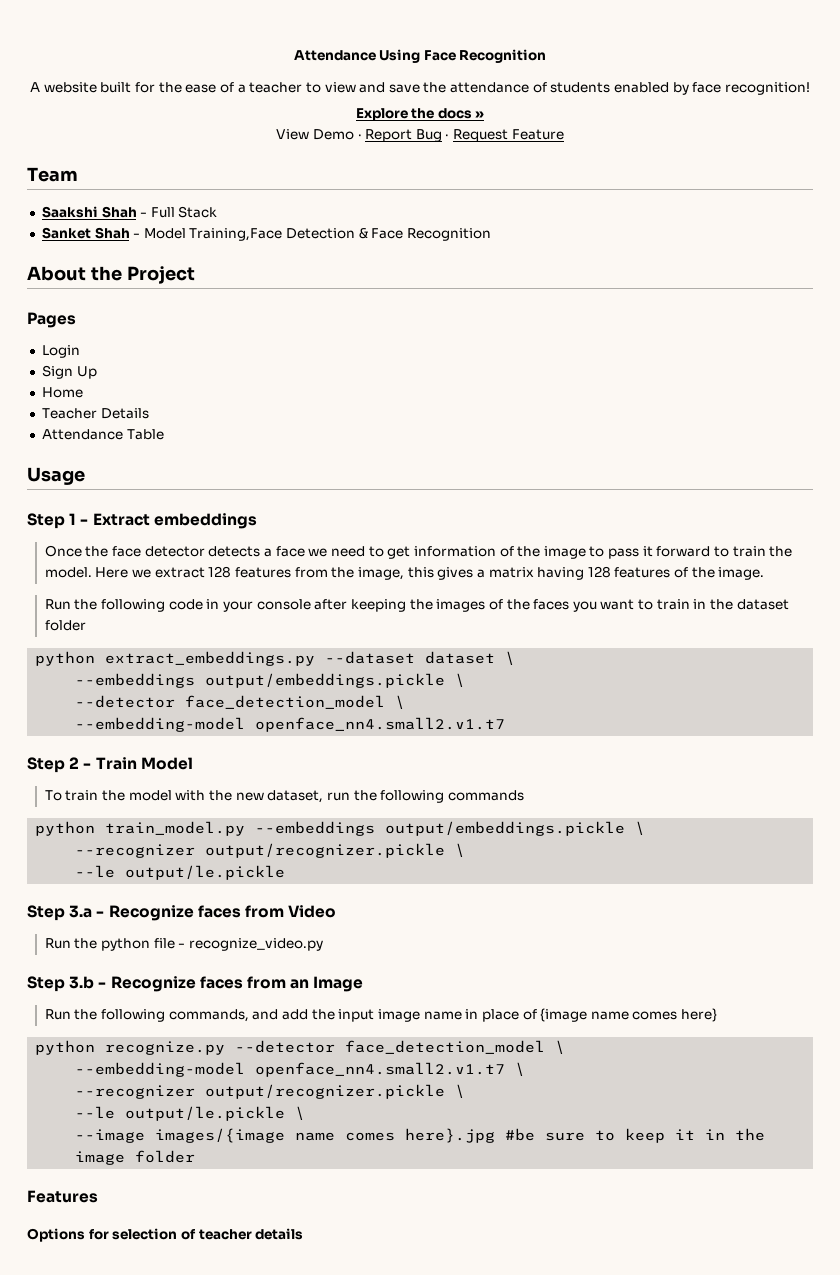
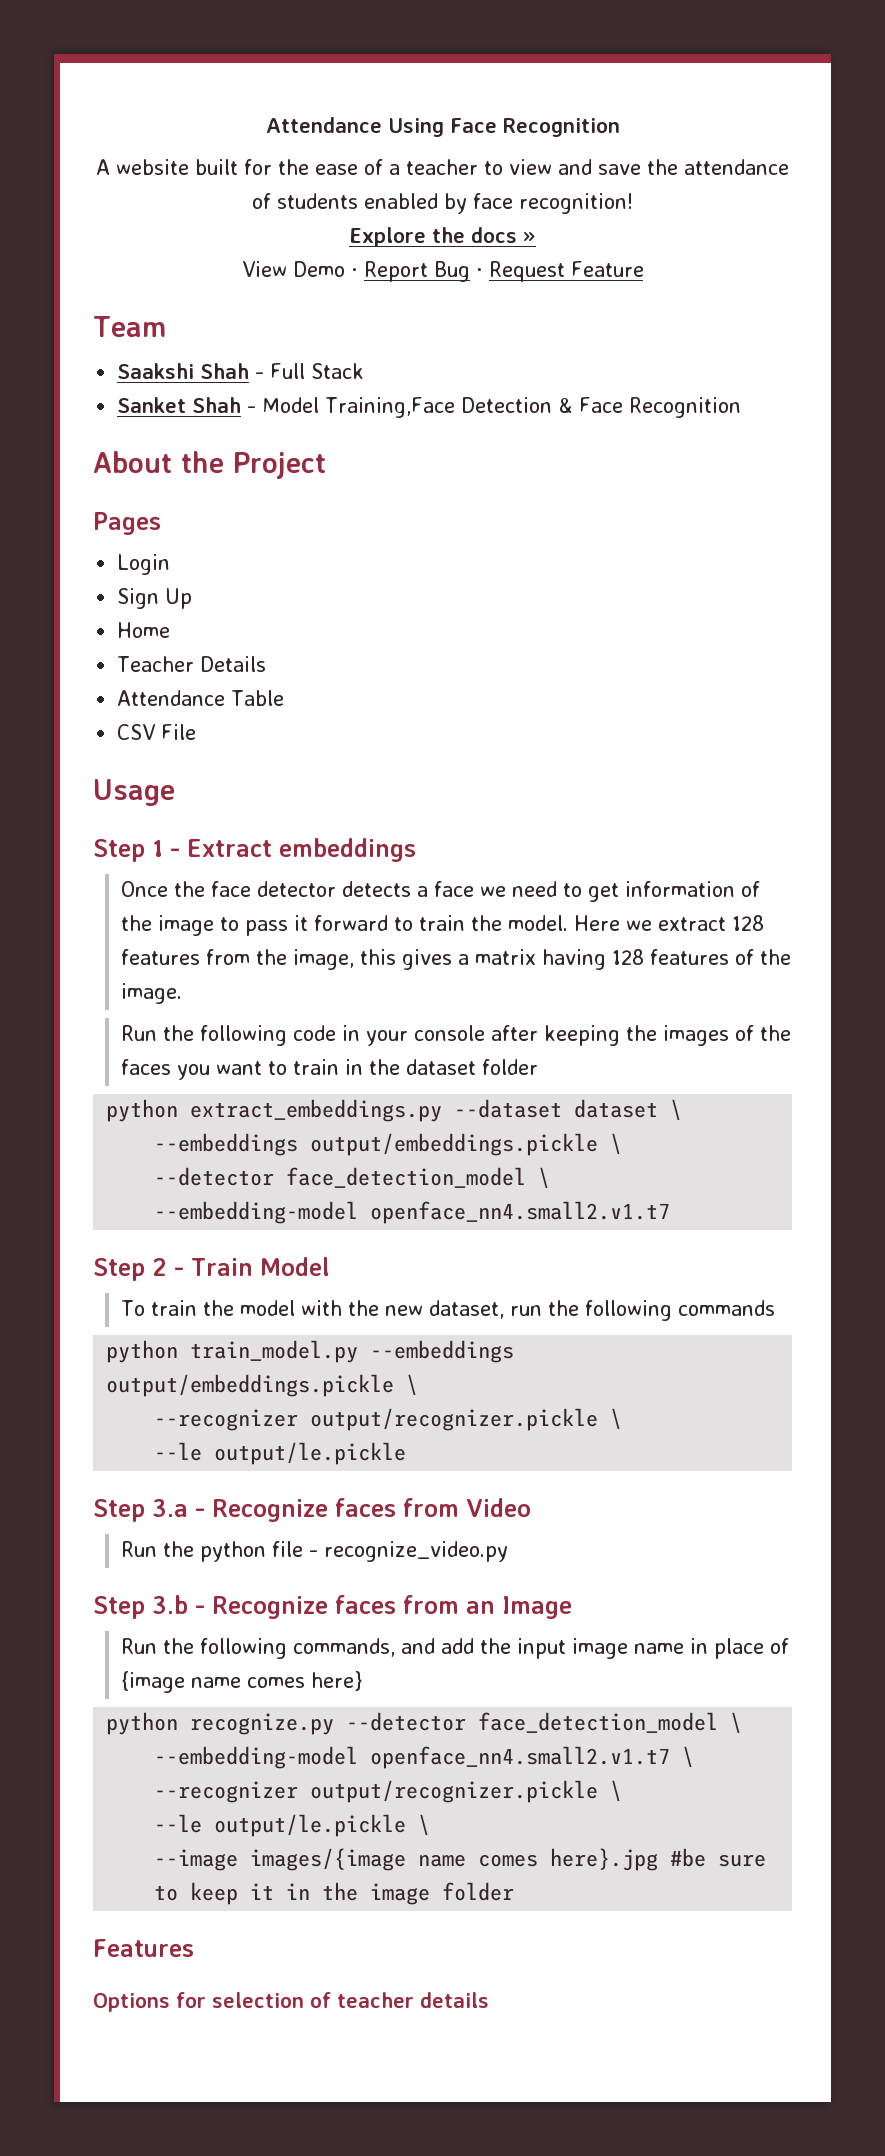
(164, 434) none -> [117,724,197,740] // CSV File

